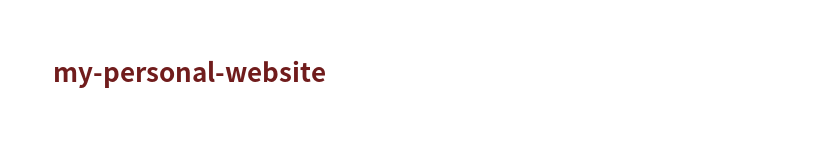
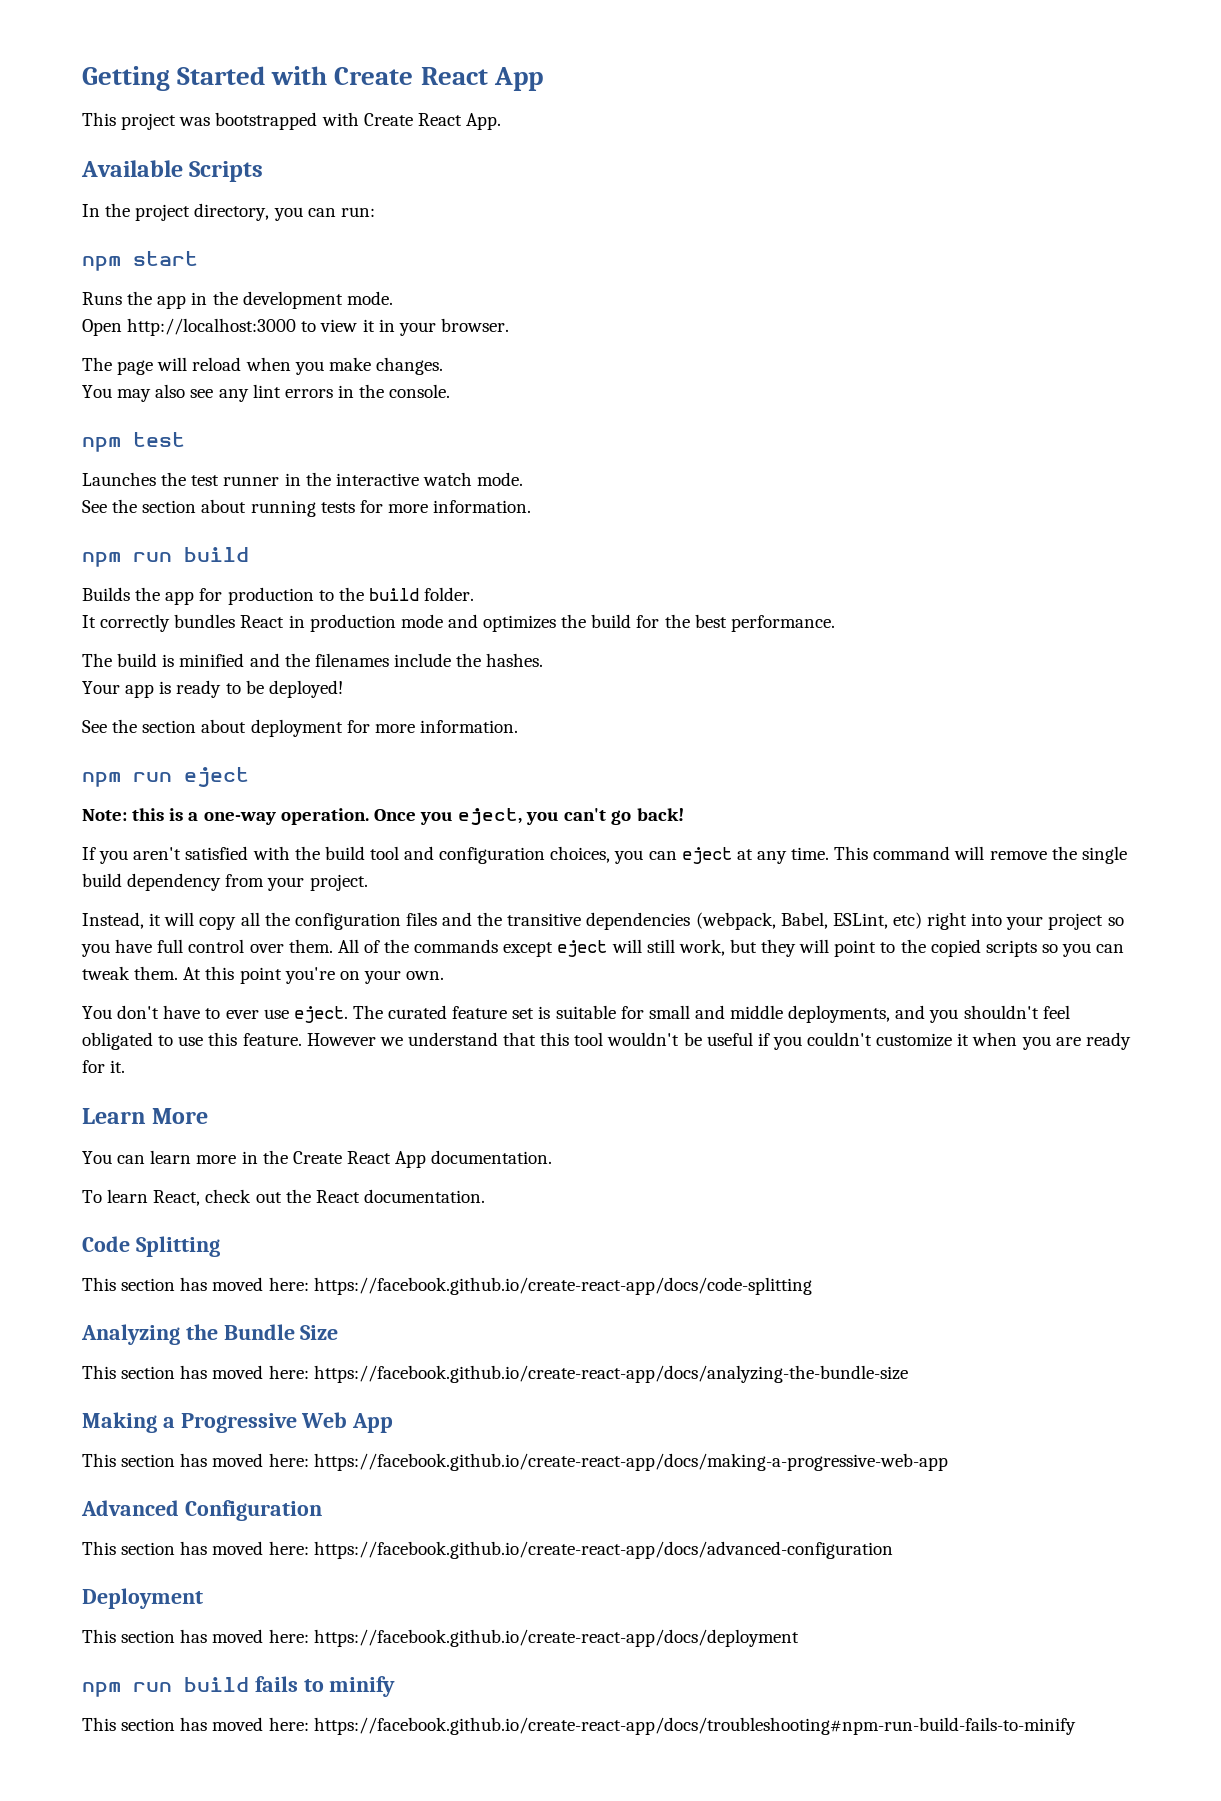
[53,60,326,88] my-personal-website -> [82,66,543,91] [82,112,501,130] [81,160,264,182] [82,203,375,221] [82,251,198,271] [82,291,393,309] [82,318,509,336] [82,357,443,375] [82,384,451,402] [82,432,185,452] [82,472,524,486] [82,499,532,517] [82,547,249,567] [82,587,475,605] [82,614,835,632] [82,653,544,667] [82,680,343,698] [82,719,518,737] [82,767,249,787] [82,808,684,826] [82,846,1127,864] [82,873,368,891] [82,912,1124,930] [81,939,1125,957] [82,966,445,984] [82,1005,1070,1023] [82,1032,1131,1050] [82,1060,126,1073] [82,1108,209,1124] [82,1150,553,1168] [82,1189,485,1206] [82,1236,220,1257] [82,1277,812,1295] [81,1324,339,1345] [82,1365,908,1383] [82,1412,394,1433] [82,1453,948,1471] [81,1500,322,1521] [82,1541,893,1559] [82,1588,203,1609] [82,1629,799,1647] [82,1676,396,1697] [82,1717,1076,1735] Getting Started with Create React App // This project was bootstrapped with Create React App. // Available Scripts // In the project directory, you can run: // npm start // Runs the app in the development mode. // Open http://localhost:3000 to view it in your browser. // The page will reload when you make changes. // You may also see any lint errors in the console. // npm test // Launches the test runner in the interactive watch mode. // See the section about running tests for more information. // npm run build // Builds the app for production to the build folder. // It correctly bundles React in production mode and optimizes the build for the best performance. // The build is minified and the filenames include the hashes. // Your app is ready to be deployed! // See the section about deployment for more information. // npm run eject // Note: this is a one-way operation. Once you eject, you can't go back! // If you aren't satisfied with the build tool and configuration choices, you can eject at any time. This command will remove the single build dependency from your project. // Instead, it will copy all the configuration files and the transitive dependencies (webpack, Babel, ESLint, etc) right into your project so you have full control over them. All of the commands except eject will still work, but they will point to the copied scripts so you can tweak them. At this point you're on your own. // You don't have to ever use eject. The curated feature set is suitable for small and middle deployments, and you shouldn't feel obligated to use this feature. However we understand that this tool wouldn't be useful if you couldn't customize it when you are ready for it. // Learn More // You can learn more in the Create React App documentation. // To learn React, check out the React documentation. // Code Splitting // This section has moved here: https://facebook.github.io/create-react-app/docs/code-splitting // Analyzing the Bundle Size // This section has moved here: https://facebook.github.io/create-react-app/docs/analyzing-the-bundle-size // Making a Progressive Web App // This section has moved here: https://facebook.github.io/create-react-app/docs/making-a-progressive-web-app // Advanced Configuration // This section has moved here: https://facebook.github.io/create-react-app/docs/advanced-configuration // Deployment // This section has moved here: https://facebook.github.io/create-react-app/docs/deployment // npm run build fails to minify // This section has moved here: https://facebook.github.io/create-react-app/docs/troubleshooting#npm-run-build-fails-to-minify

